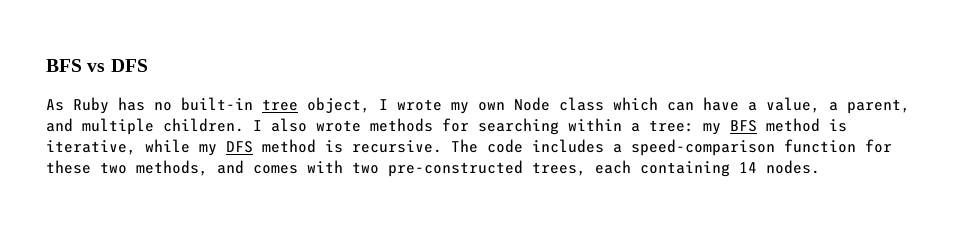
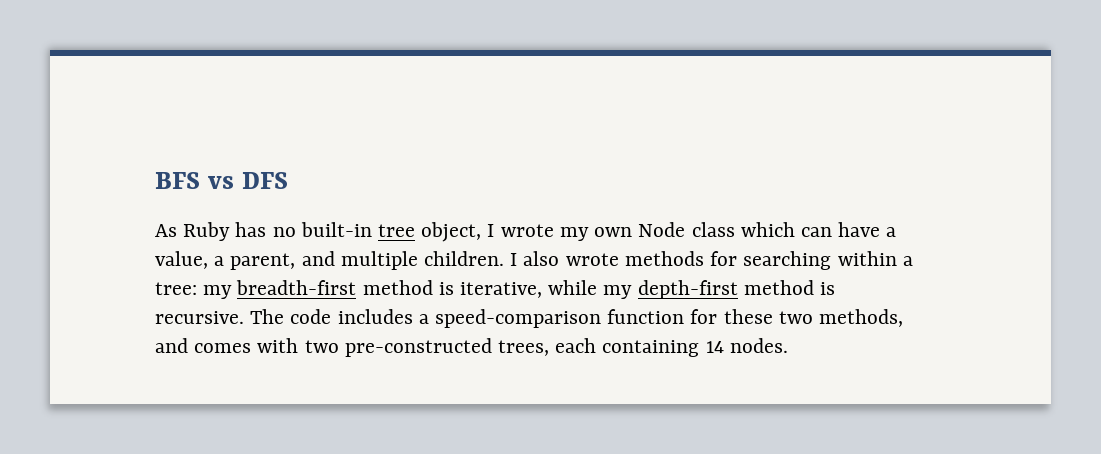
[730,120,757,132] BFS -> [236,280,357,295] breadth-first
[226,141,253,153] DFS -> [637,280,738,299] depth-first

